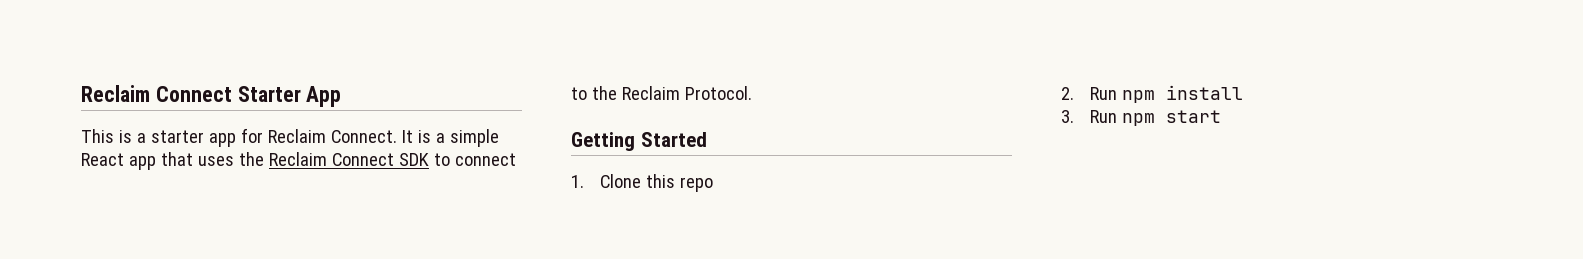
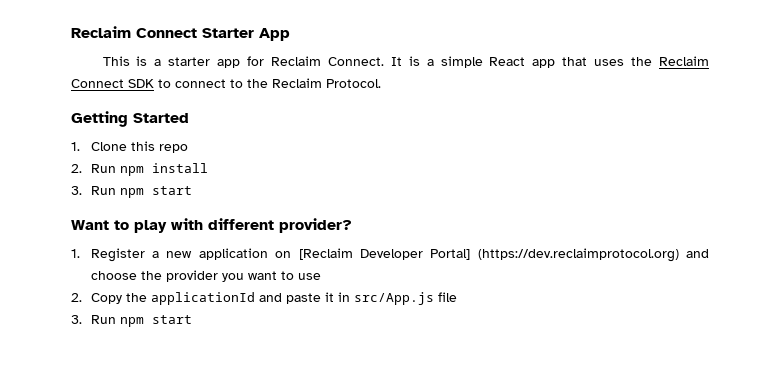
(1221, 116) none -> [71,218,352,233] [71,248,709,262] [90,270,321,282] [71,292,457,305] [71,315,192,327] // Want to play with different provider? // 1. Register a new application on [Reclaim Developer Portal] (https://dev.reclaimprotocol.org) and choose the provider you want to use // 2. Copy the applicationId and paste it in src/App.js file // 3. Run npm start

